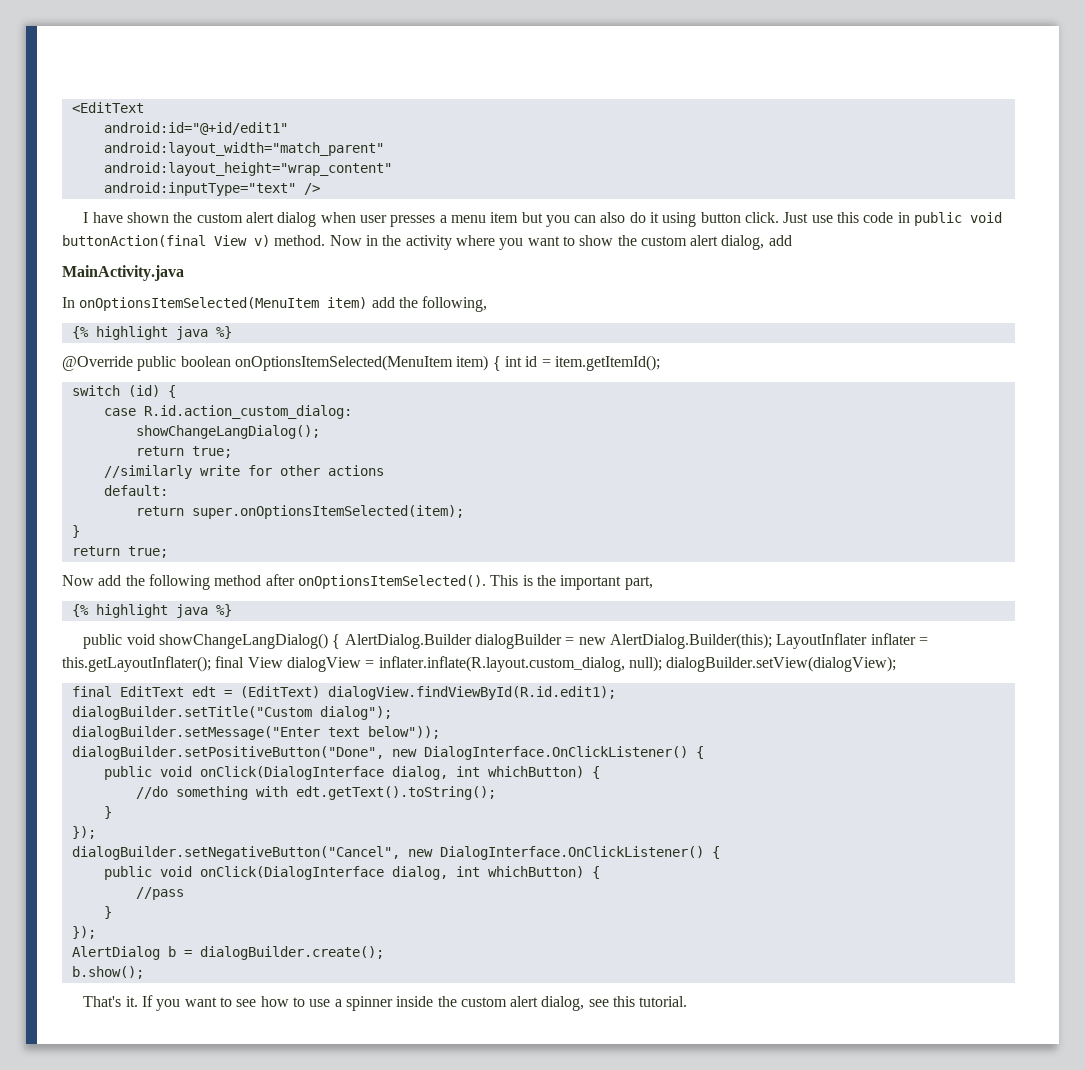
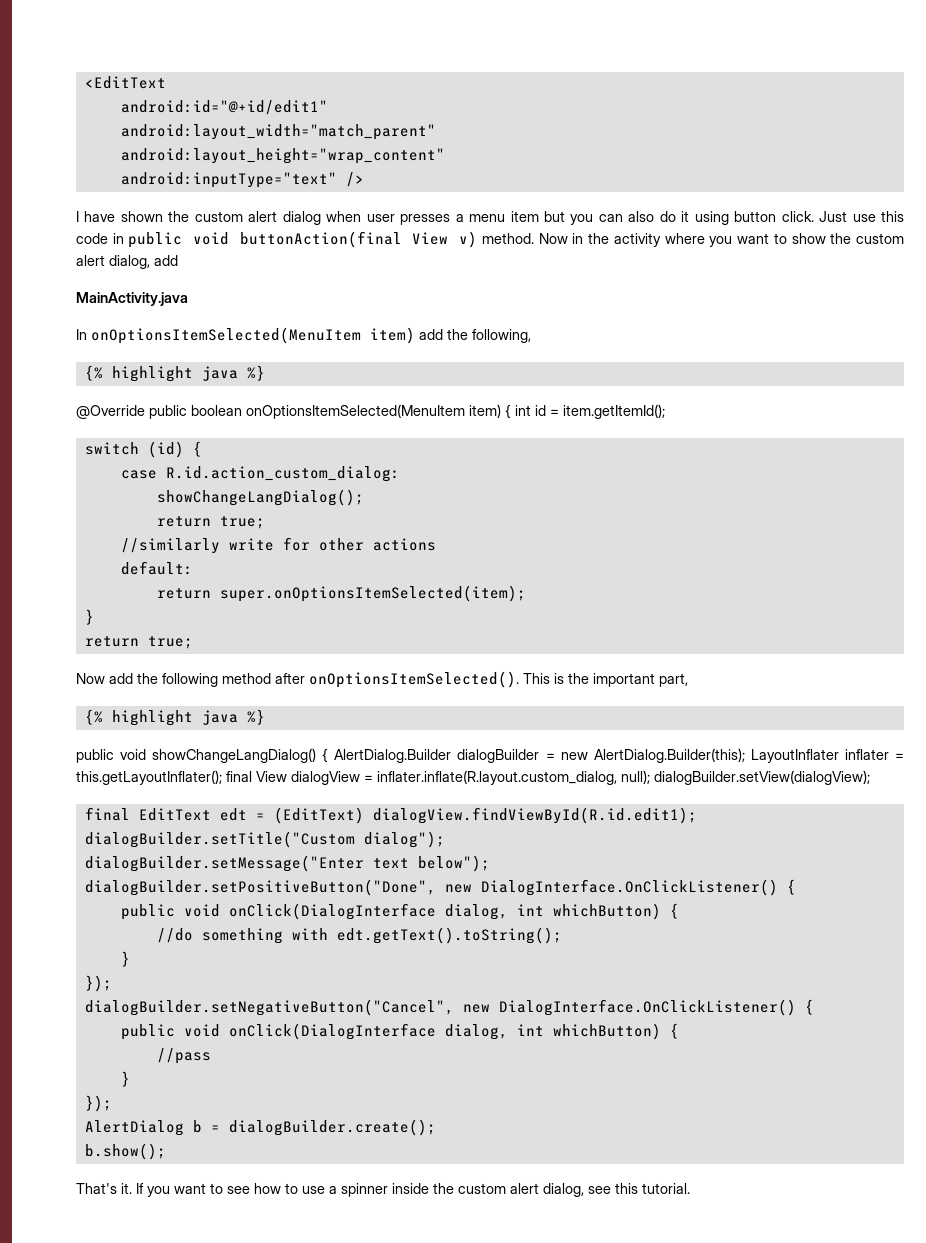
[367,726,440,739] below")); -> [417,855,490,872] below");

